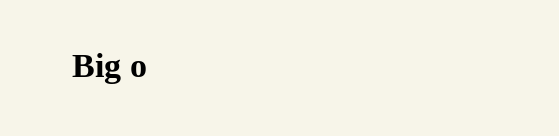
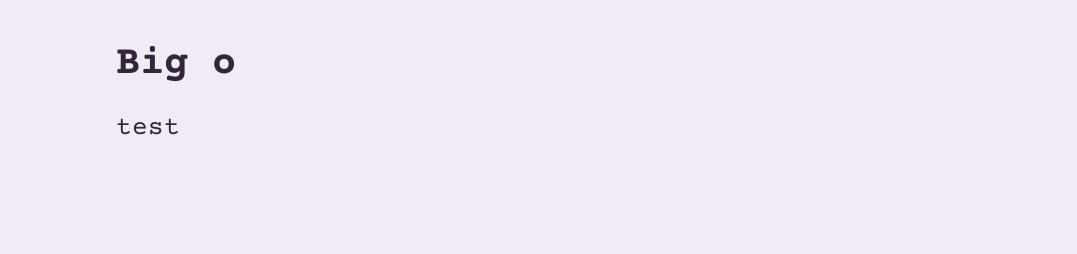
(148, 69) none -> [116,118,180,135] // test

